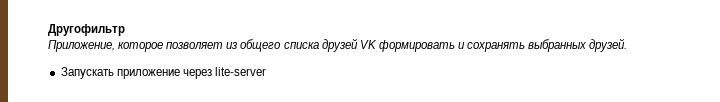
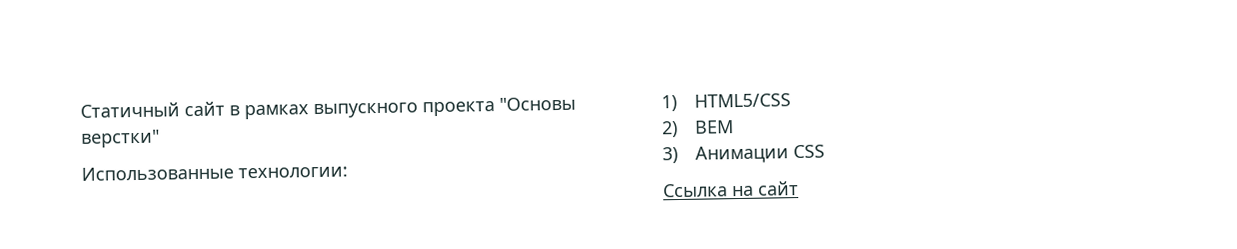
[48,24,125,36] [48,38,628,52] [60,67,266,79] Другофильтр // Приложение, которое позволяет из общего списка друзей VK формировать и сохранять выбранных друзей. // Запускать приложение через lite-server -> [80,96,576,120] [81,129,160,148] [81,165,348,181] [661,93,791,112] [661,120,734,138] [662,144,825,164] [662,181,799,198] Статичный сайт в рамках выпускного проекта "Основы верстки" // Использованные технологии: // 1) HTML5/CSS // 2) BEM // 3) Анимации CSS // Ссылка на сайт

